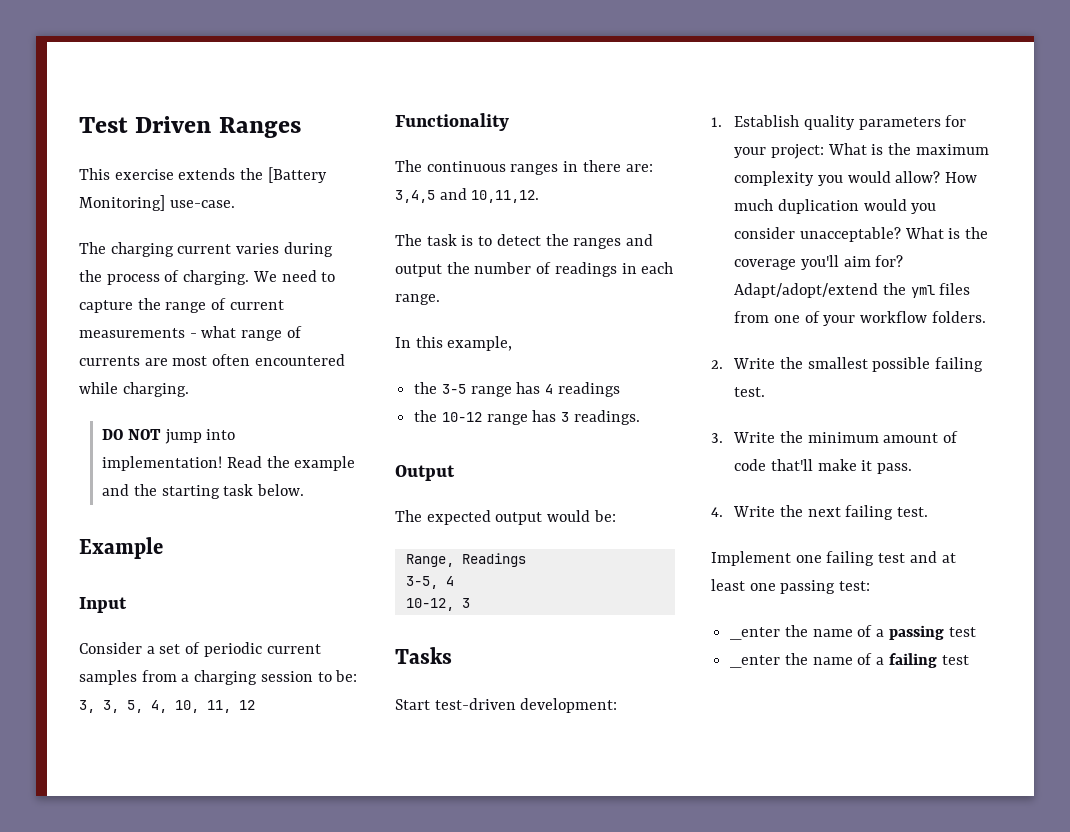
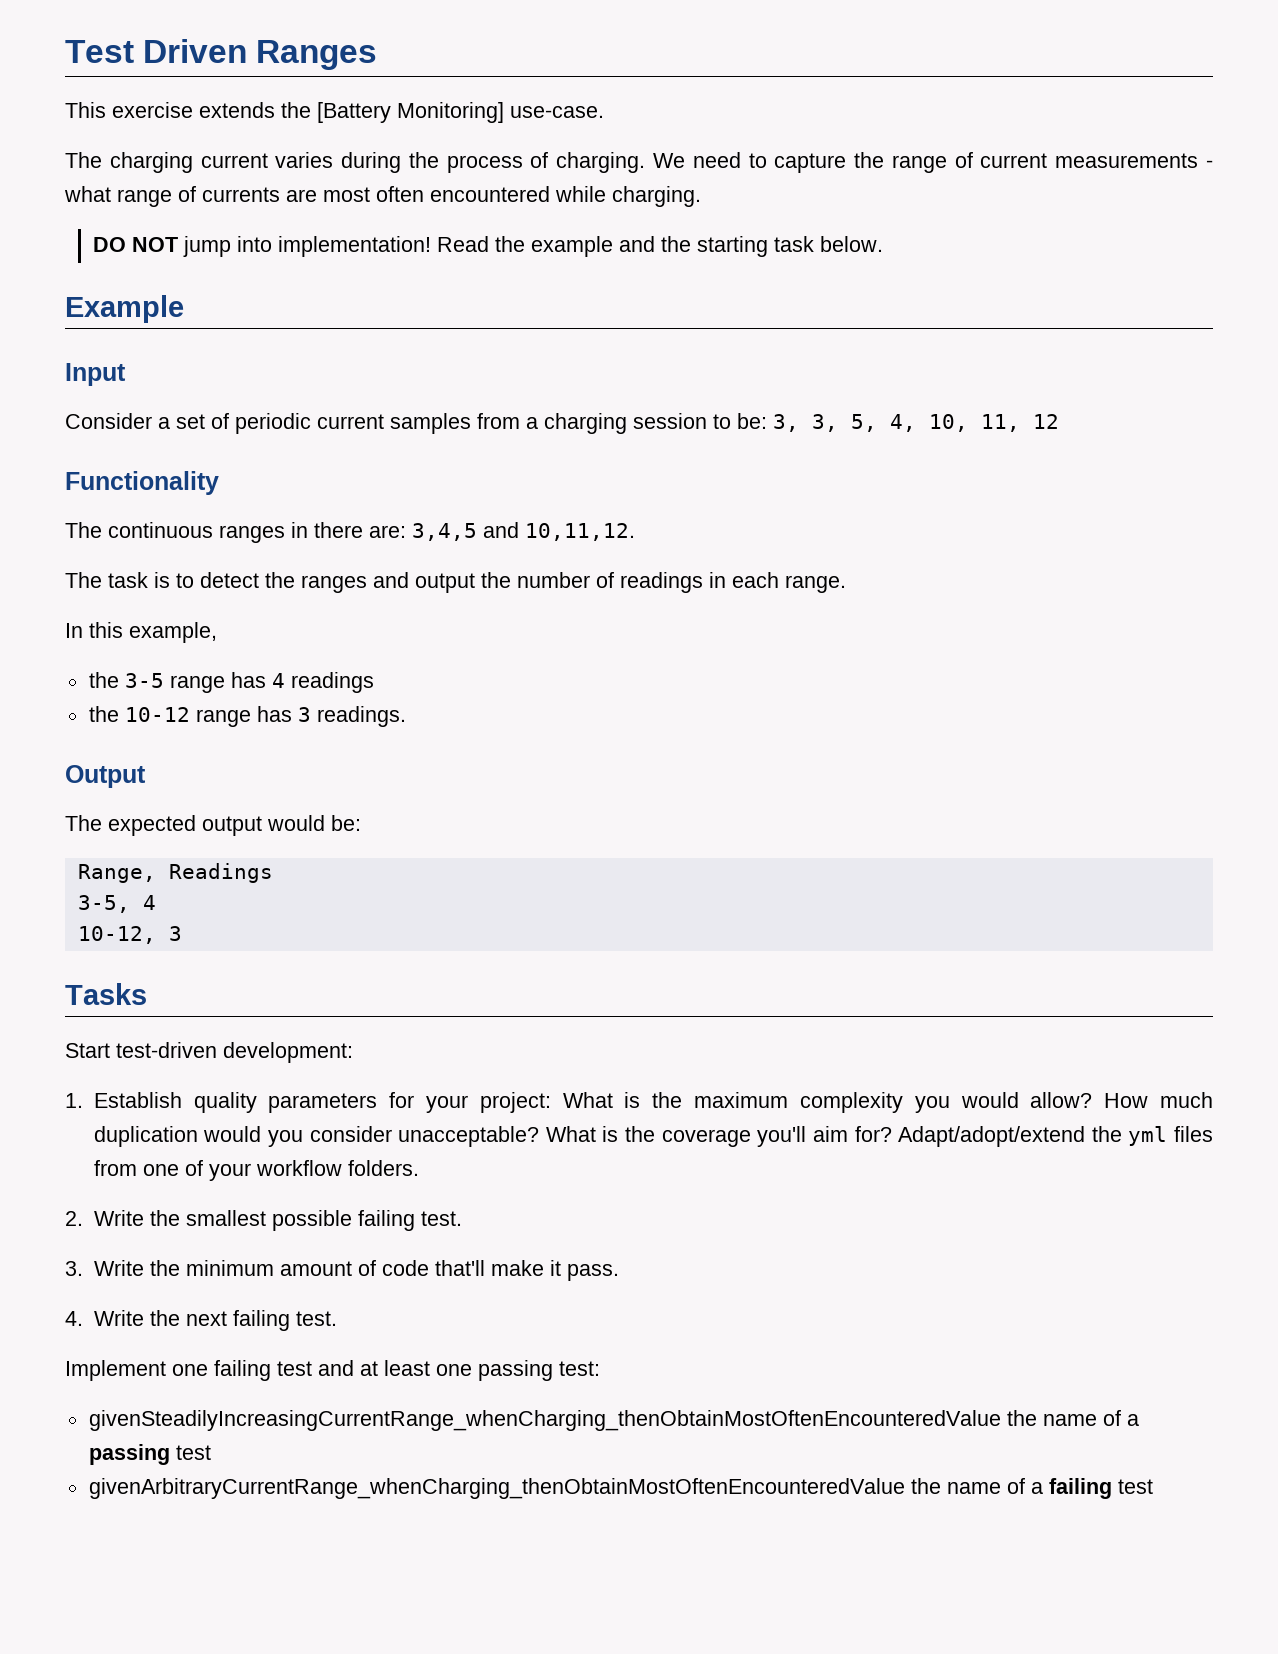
[730,627,781,640] _enter -> [88,1410,1001,1431] givenSteadilyIncreasingCurrentRange_whenCharging_thenObtainMostOftenEncounteredValue
[730,655,781,668] _enter -> [88,1478,905,1499] givenArbitraryCurrentRange_whenCharging_thenObtainMostOftenEncounteredValue

